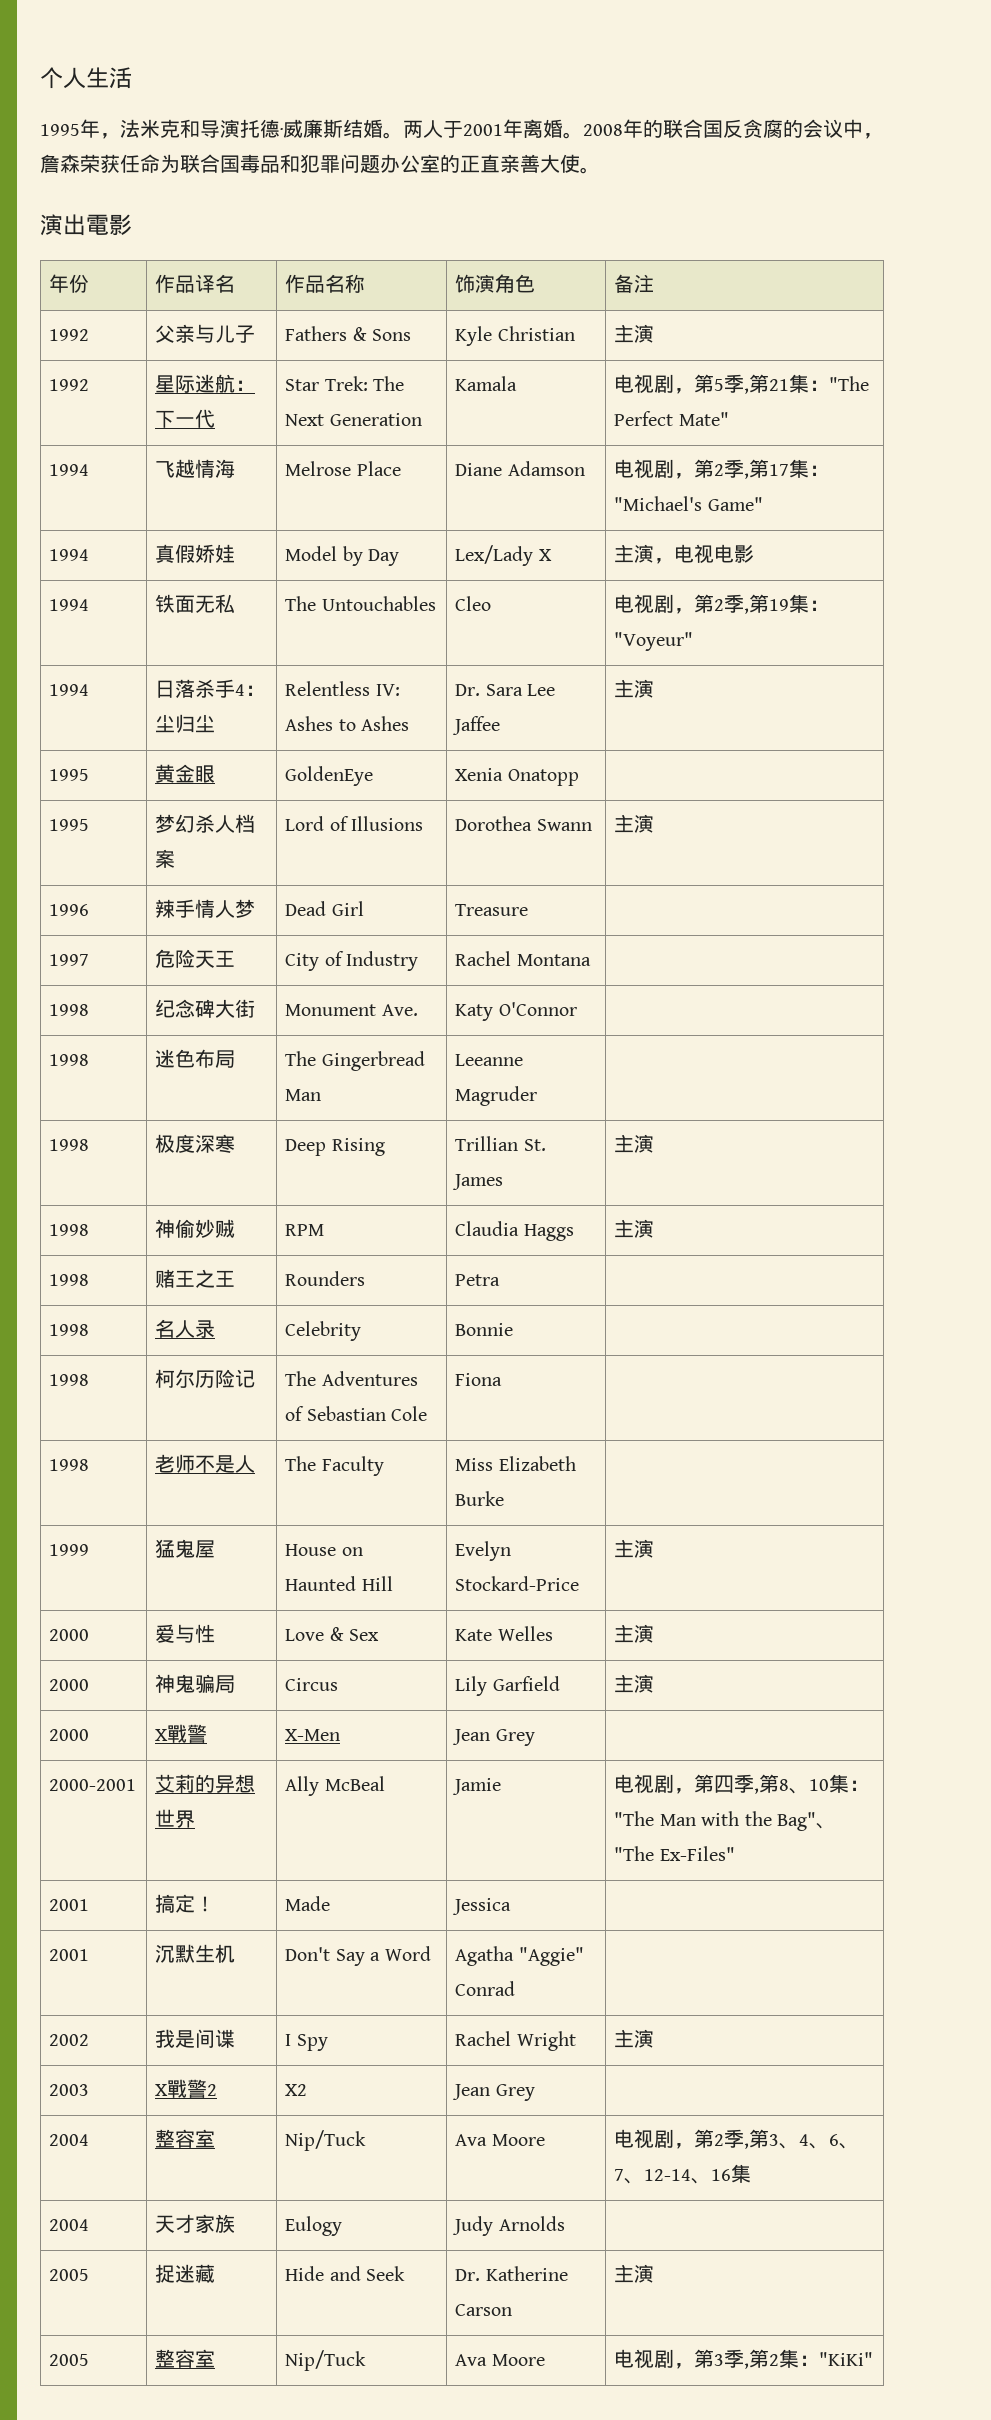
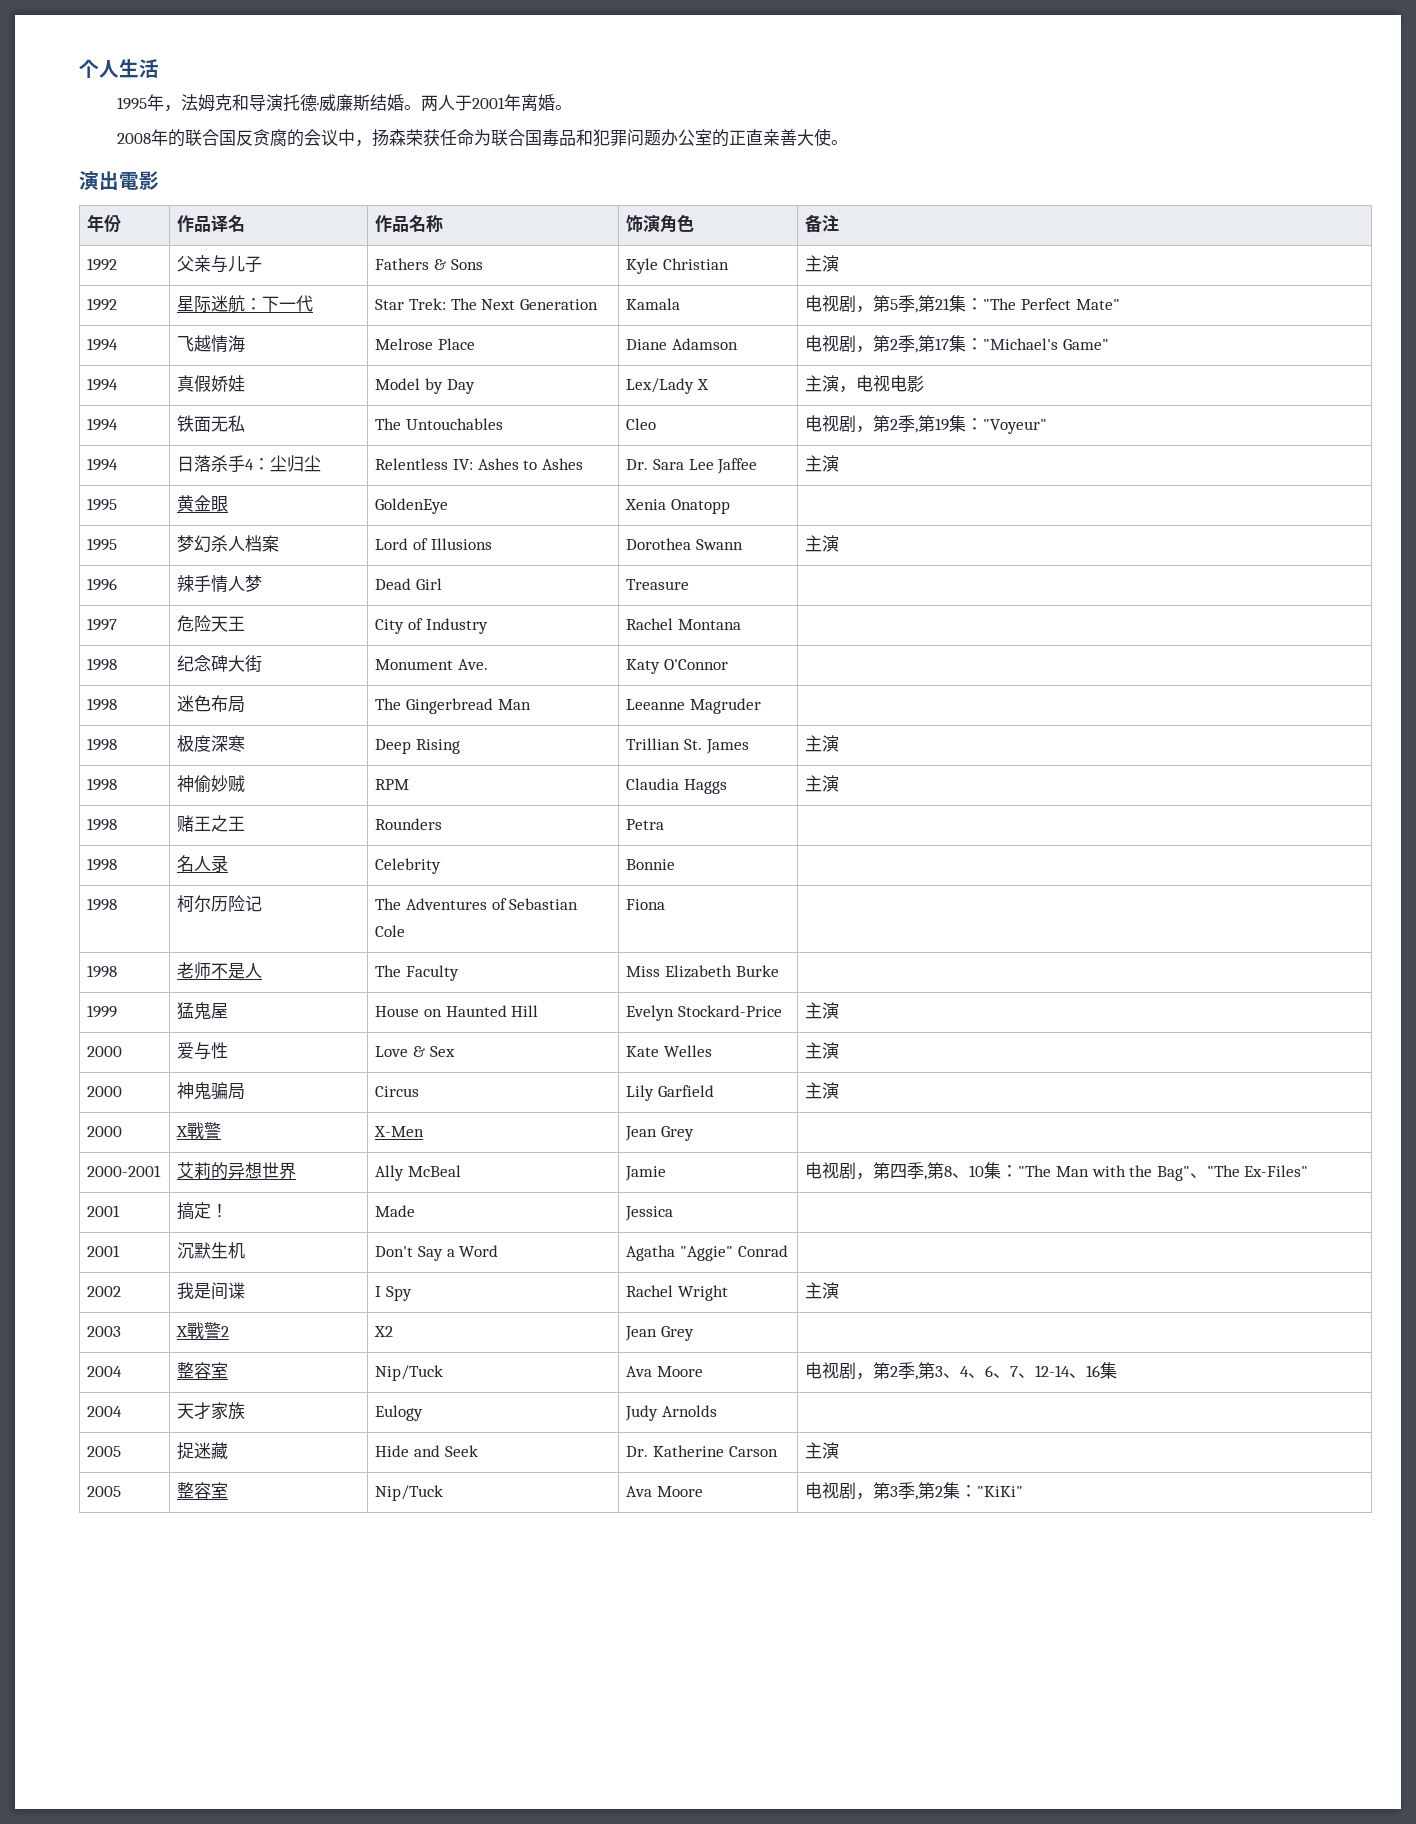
[140,119,160,138] 米 -> [197,94,215,112] 姆
(583, 135) none -> (572, 107) //
[40,154,60,173] 詹 -> [371,129,389,147] 扬

